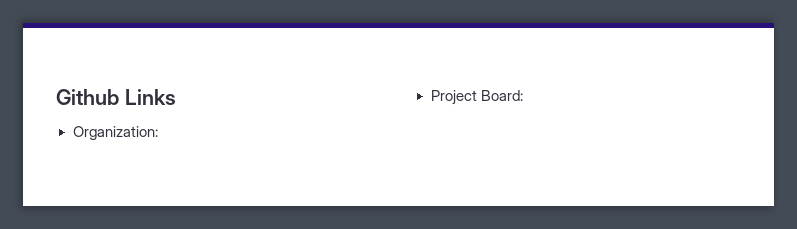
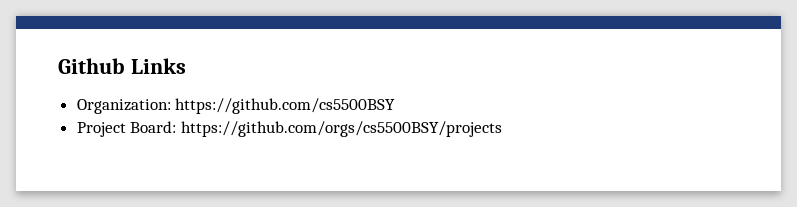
(158, 133) none -> [175,98,396,114] https://github.com/cs5500BSY
(523, 95) none -> [180,121,502,137] https://github.com/orgs/cs5500BSY/projects

